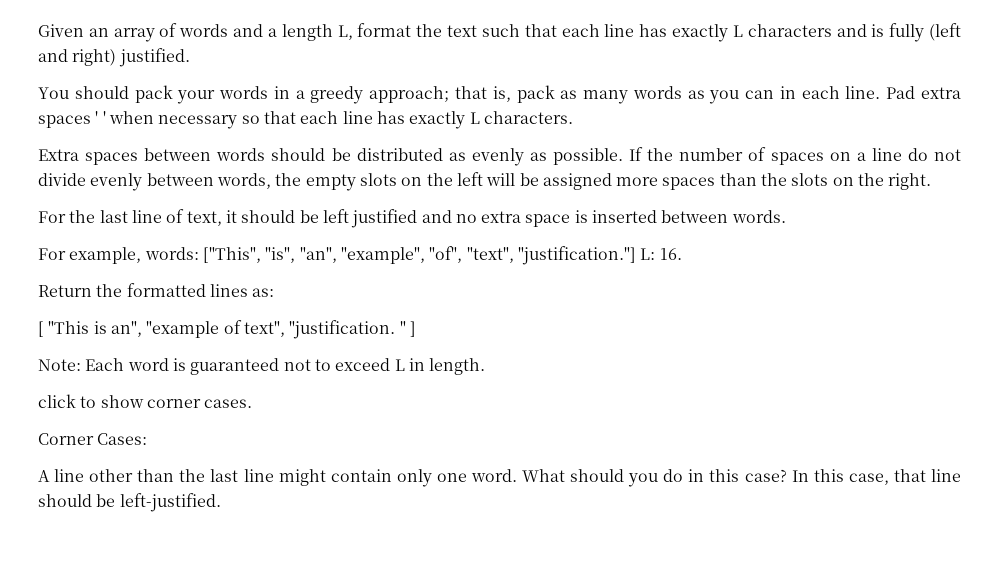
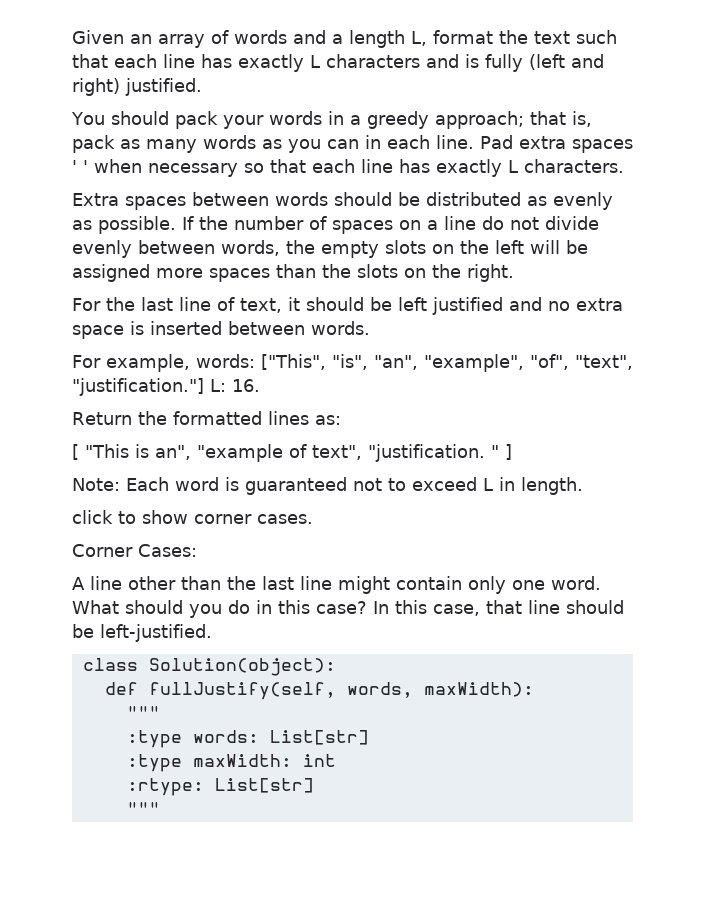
(221, 502) none -> [82,658,336,676] [104,682,534,700] [126,706,160,719] [126,730,369,748] [126,754,336,772] [126,778,314,796] [126,802,160,815] // class Solution(object): // def fullJustify(self, words, maxWidth): // """ // :type words: List[str] // :type maxWidth: int // :rtype: List[str] // """

